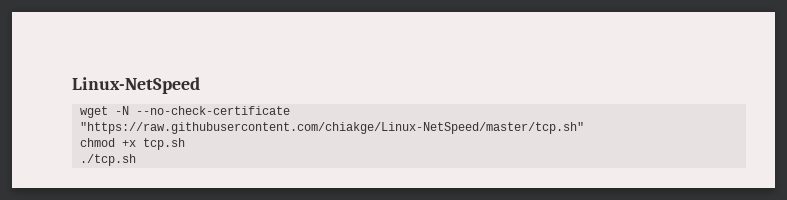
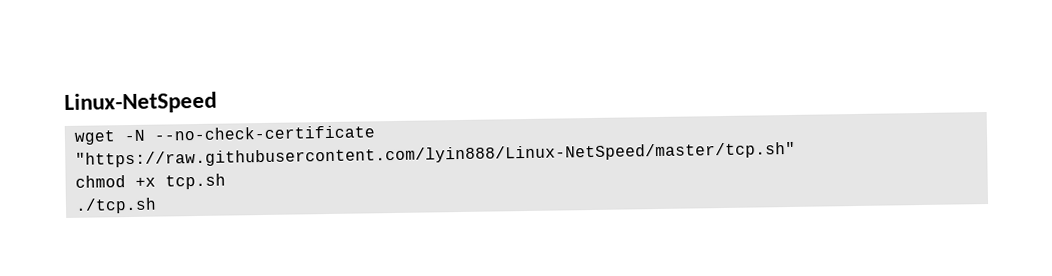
[79,122,584,134] "https://raw.githubusercontent.com/chiakge/Linux-NetSpeed/master/tcp.sh" -> [74,141,796,168] "https://raw.githubusercontent.com/lyin888/Linux-NetSpeed/master/tcp.sh"

